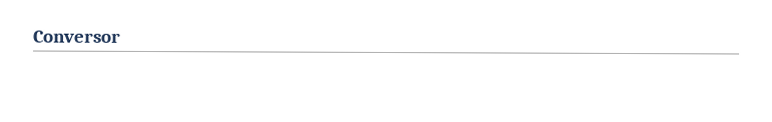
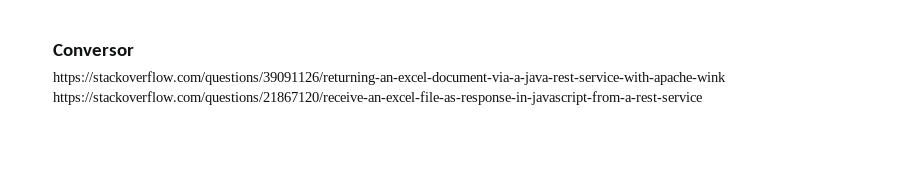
(121, 36) none -> [53,71,726,85] [53,91,702,105] // https://stackoverflow.com/questions/39091126/returning-an-excel-document-via-a-java-rest-service-with-apache-wink https://stackoverflow.com/questions/21867120/receive-an-excel-file-as-response-in-javascript-from-a-rest-service

